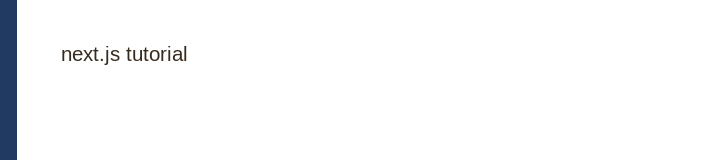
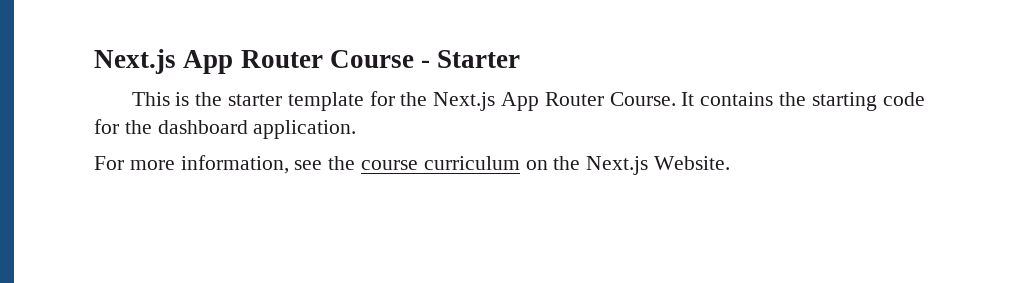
[61,46,188,65] next.js tutorial -> [94,49,521,74] [131,91,925,111] [94,119,357,139] [94,155,731,175] Next.js App Router Course - Starter // This is the starter template for the Next.js App Router Course. It contains the starting code for the dashboard application. // For more information, see the course curriculum on the Next.js Website.

